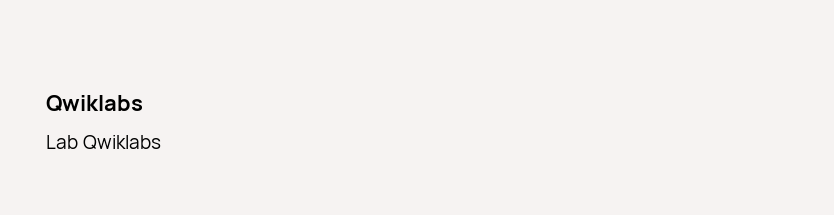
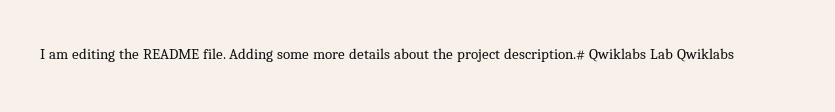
[46,95,143,112] Qwiklabs // -> [40,48,646,62] I am editing the README file. Adding some more details about the project description.# Qwiklabs

